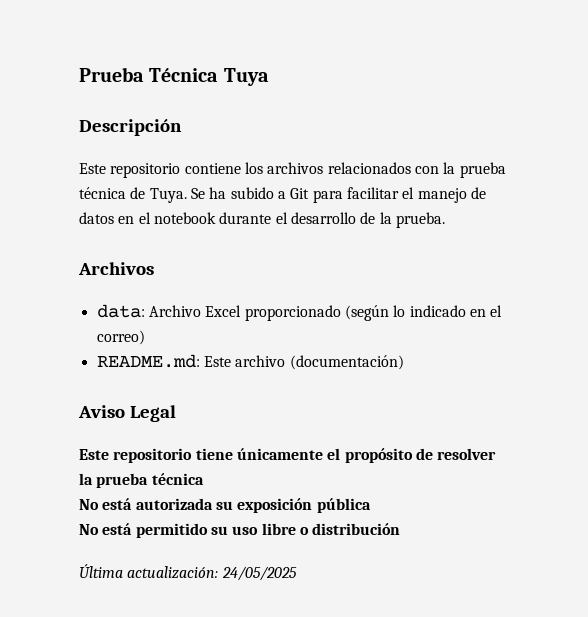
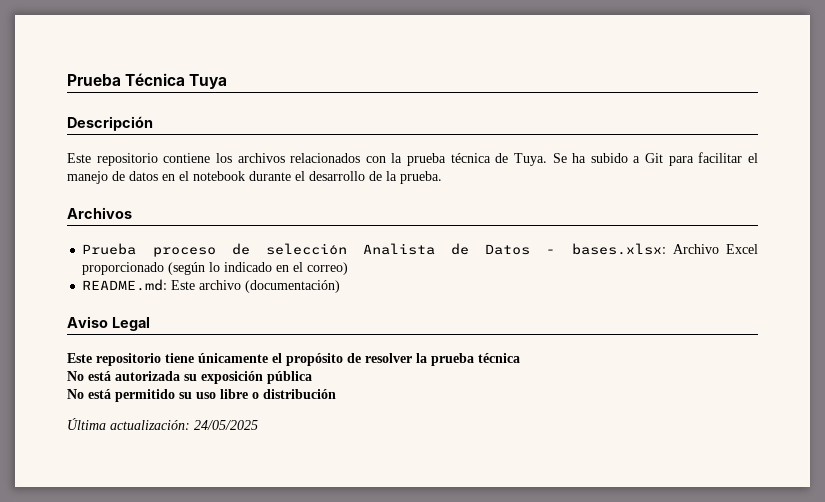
[96,304,145,318] data: -> [82,243,666,257] Prueba proceso de selección Analista de Datos - bases.xlsx:

